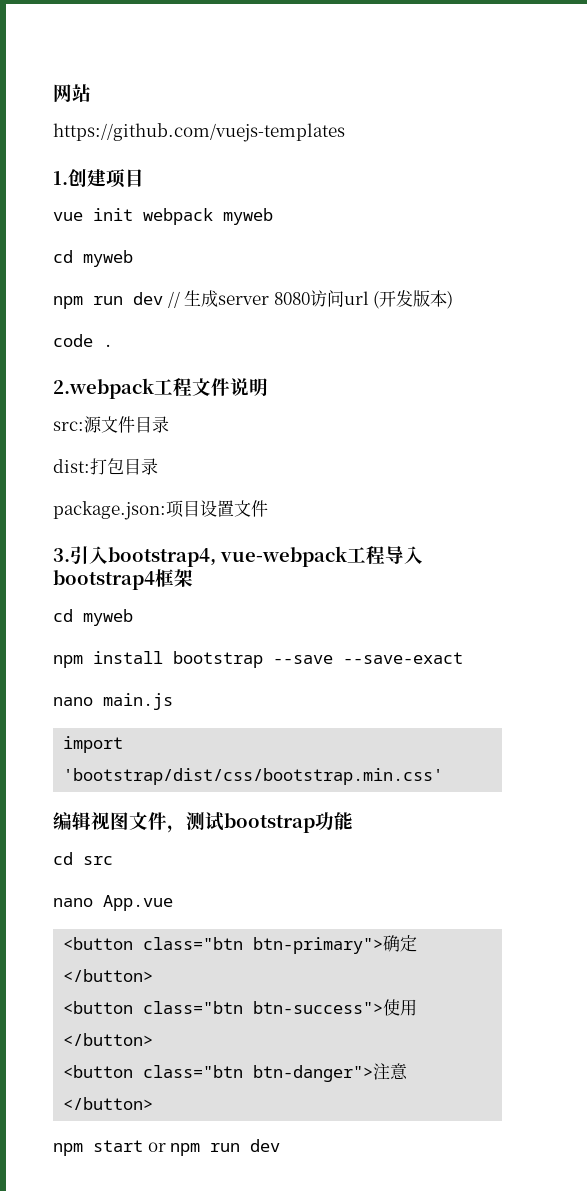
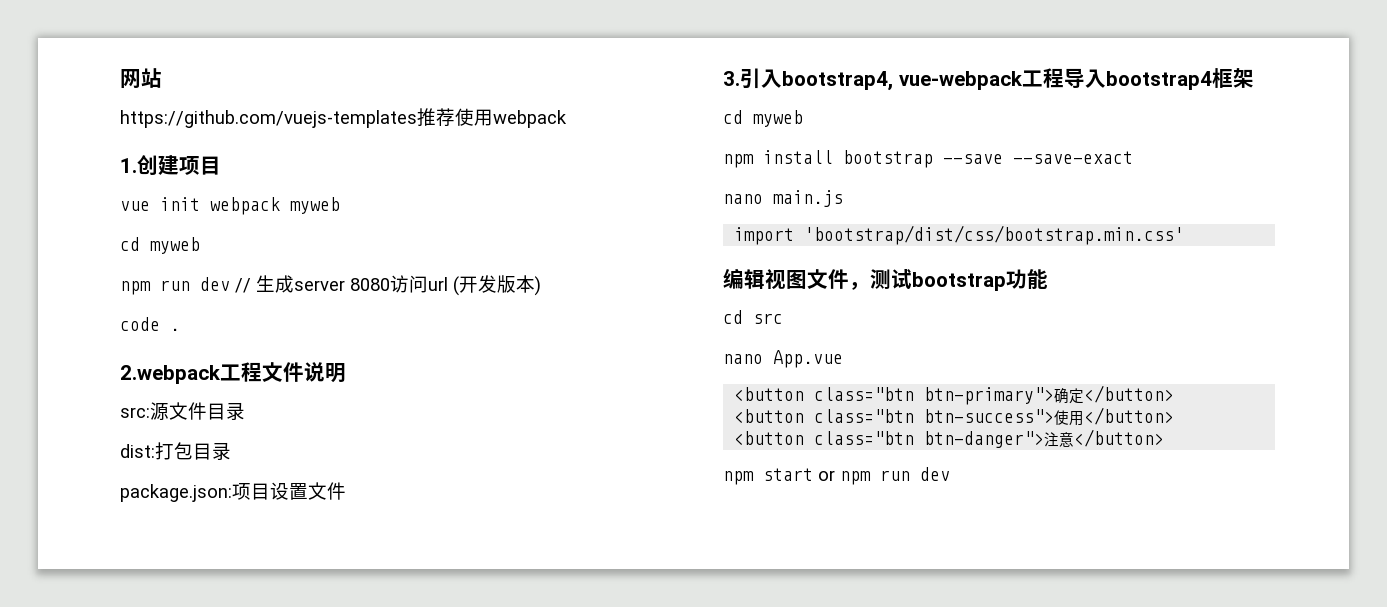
(345, 132) none -> [417,108,567,128] 推荐使用webpack

